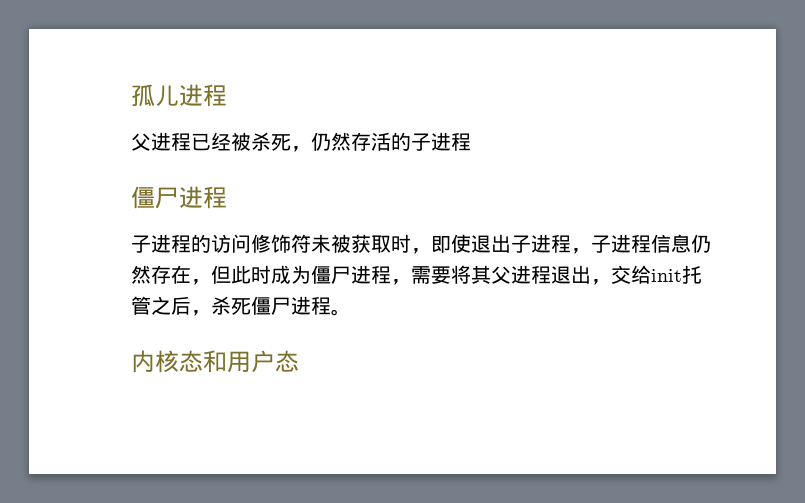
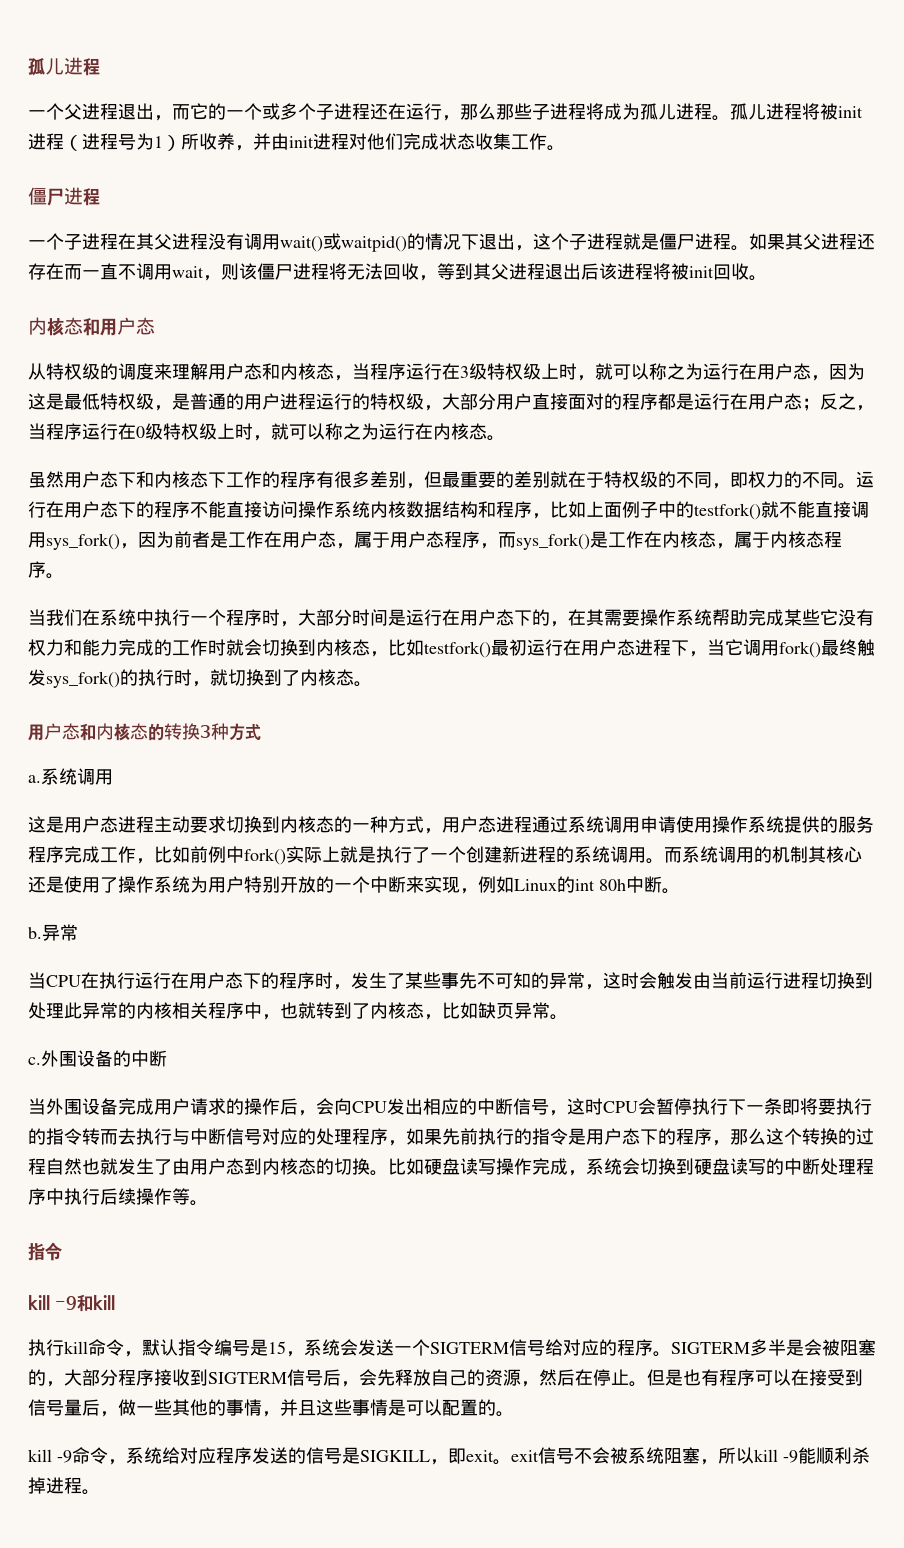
[131,132,471,152] [131,186,227,209] [131,234,711,254] [131,265,702,285] [131,296,351,316] [131,350,299,373] 父进程已经被杀死，仍然存活的子进程 // 僵尸进程 // 子进程的访问修饰符未被获取时，即使退出子进程，子进程信息仍然存在，但此时成为僵尸进程，需要将其父进程退出，交给init托管之后，杀死僵尸进程。 // 内核态和用户态 -> [28,103,863,121] [28,133,565,151] [28,187,100,206] [28,233,875,252] [28,263,767,281] [28,317,155,336] [28,363,865,381] [28,393,874,411] [28,423,505,441] [28,471,874,489] [28,501,869,520] [28,531,842,550] [28,561,64,579] [28,609,874,627] [28,639,875,658] [28,669,372,688] [28,723,261,741] [28,768,113,785] [28,816,874,834] [28,846,862,865] [28,876,680,894] [28,924,78,941] [28,972,873,990] [28,1002,568,1020] [28,1050,167,1067] [28,1098,872,1116] [28,1128,874,1146] [28,1158,874,1176] [28,1188,208,1206] [28,1242,62,1261] [28,1294,115,1312] [28,1339,876,1357] [28,1369,863,1387] [28,1399,514,1417] [28,1447,870,1465] [28,1477,100,1495] 一个父进程退出，而它的一个或多个子进程还在运行，那么那些子进程将成为孤儿进程。孤儿进程将被init进程（进程号为1）所收养，并由init进程对他们完成状态收集工作。 // 僵尸进程 // 一个子进程在其父进程没有调用wait()或waitpid()的情况下退出，这个子进程就是僵尸进程。如果其父进程还存在而一直不调用wait，则该僵尸进程将无法回收，等到其父进程退出后该进程将被init回收。 // 内核态和用户态 // 从特权级的调度来理解用户态和内核态，当程序运行在3级特权级上时，就可以称之为运行在用户态，因为这是最低特权级，是普通的用户进程运行的特权级，大部分用户直接面对的程序都是运行在用户态；反之，当程序运行在0级特权级上时，就可以称之为运行在内核态。 // 虽然用户态下和内核态下工作的程序有很多差别，但最重要的差别就在于特权级的不同，即权力的不同。运行在用户态下的程序不能直接访问操作系统内核数据结构和程序，比如上面例子中的testfork()就不能直接调用sys_fork()，因为前者是工作在用户态，属于用户态程序，而sys_fork()是工作在内核态，属于内核态程序。 // 当我们在系统中执行一个程序时，大部分时间是运行在用户态下的，在其需要操作系统帮助完成某些它没有权力和能力完成的工作时就会切换到内核态，比如testfork()最初运行在用户态进程下，当它调用fork()最终触发sys_fork()的执行时，就切换到了内核态。 // 用户态和内核态的转换3种方式 // a.系统调用 // 这是用户态进程主动要求切换到内核态的一种方式，用户态进程通过系统调用申请使用操作系统提供的服务程序完成工作，比如前例中fork()实际上就是执行了一个创建新进程的系统调用。而系统调用的机制其核心还是使用了操作系统为用户特别开放的一个中断来实现，例如Linux的int 80h中断。 // b.异常 // 当CPU在执行运行在用户态下的程序时，发生了某些事先不可知的异常，这时会触发由当前运行进程切换到处理此异常的内核相关程序中，也就转到了内核态，比如缺页异常。 // c.外围设备的中断 // 当外围设备完成用户请求的操作后，会向CPU发出相应的中断信号，这时CPU会暂停执行下一条即将要执行的指令转而去执行与中断信号对应的处理程序，如果先前执行的指令是用户态下的程序，那么这个转换的过程自然也就发生了由用户态到内核态的切换。比如硬盘读写操作完成，系统会切换到硬盘读写的中断处理程序中执行后续操作等。 // 指令 // kill -9和kill // 执行kill命令，默认指令编号是15，系统会发送一个SIGTERM信号给对应的程序。SIGTERM多半是会被阻塞的，大部分程序接收到SIGTERM信号后，会先释放自己的资源，然后在停止。但是也有程序可以在接受到信号量后，做一些其他的事情，并且这些事情是可以配置的。 // kill -9命令，系统给对应程序发送的信号是SIGKILL，即exit。exit信号不会被系统阻塞，所以kill -9能顺利杀掉进程。

